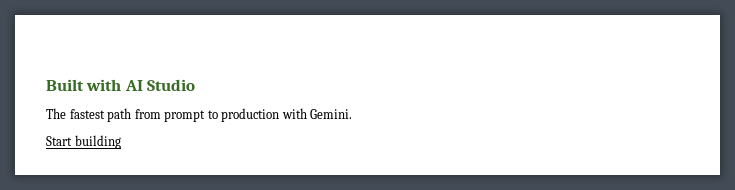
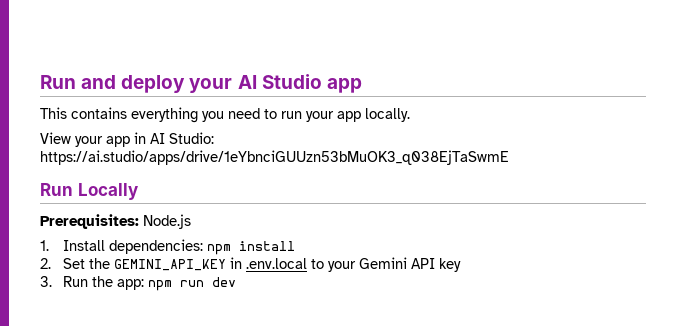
[46,79,196,91] [46,108,353,122] [46,135,121,149] Built with AI Studio // The fastest path from prompt to production with Gemini. // Start building -> [40,74,362,93] [40,107,410,123] [40,132,214,147] [40,150,509,165] [40,183,138,200] [40,214,191,229] [40,239,295,255] [40,257,461,272] [40,276,236,291] Run and deploy your AI Studio app // This contains everything you need to run your app locally. // View your app in AI Studio: https://ai.studio/apps/drive/1eYbnciGUUzn53bMuOK3_q038EjTaSwmE // Run Locally // Prerequisites: Node.js // 1. Install dependencies: npm install // 2. Set the GEMINI_API_KEY in .env.local to your Gemini API key // 3. Run the app: npm run dev

